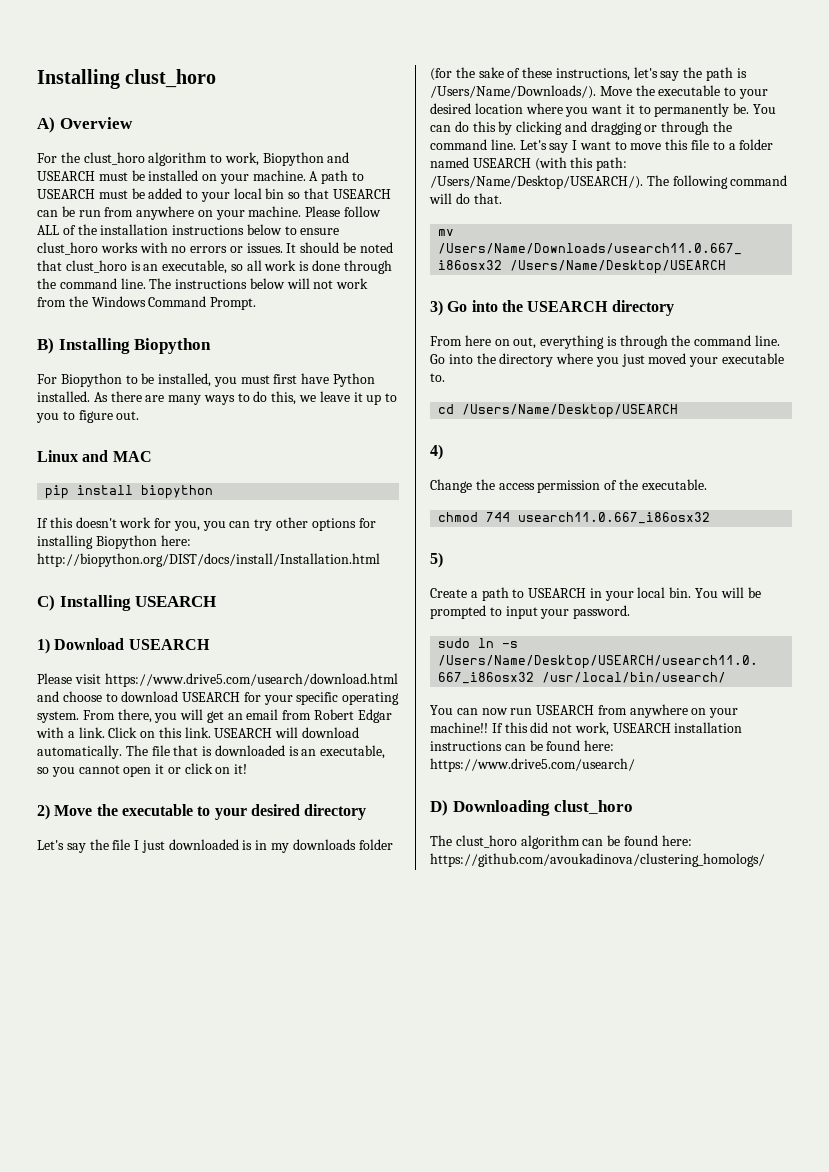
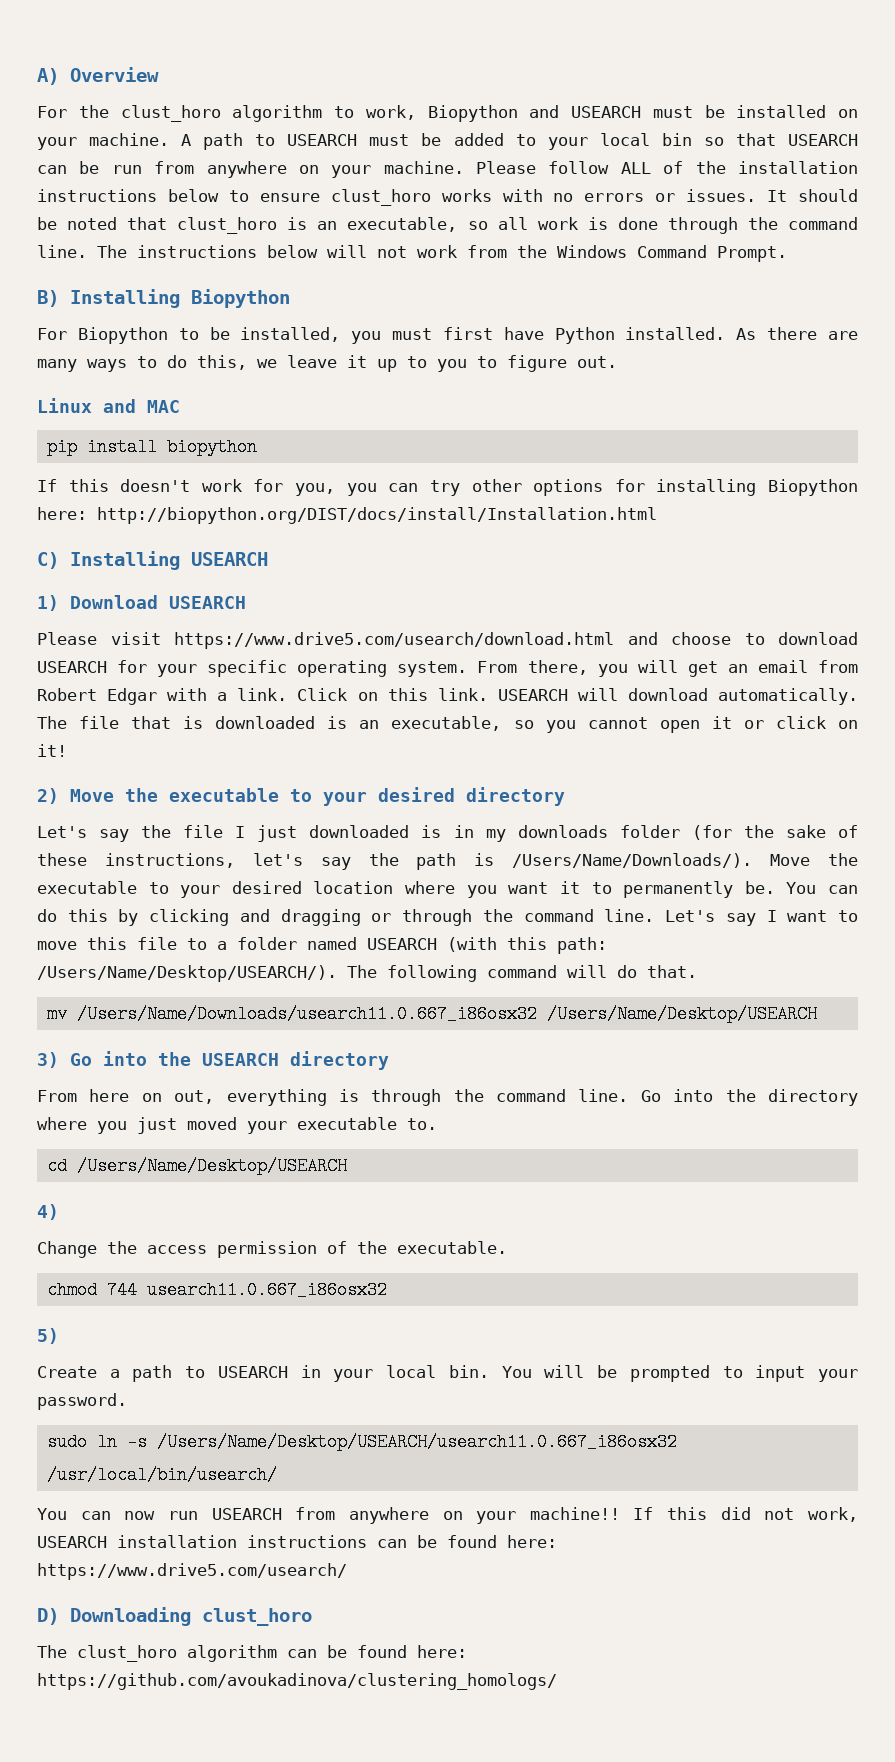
[37,69,217,89] Installing clust_horo // -> (37, 76) none

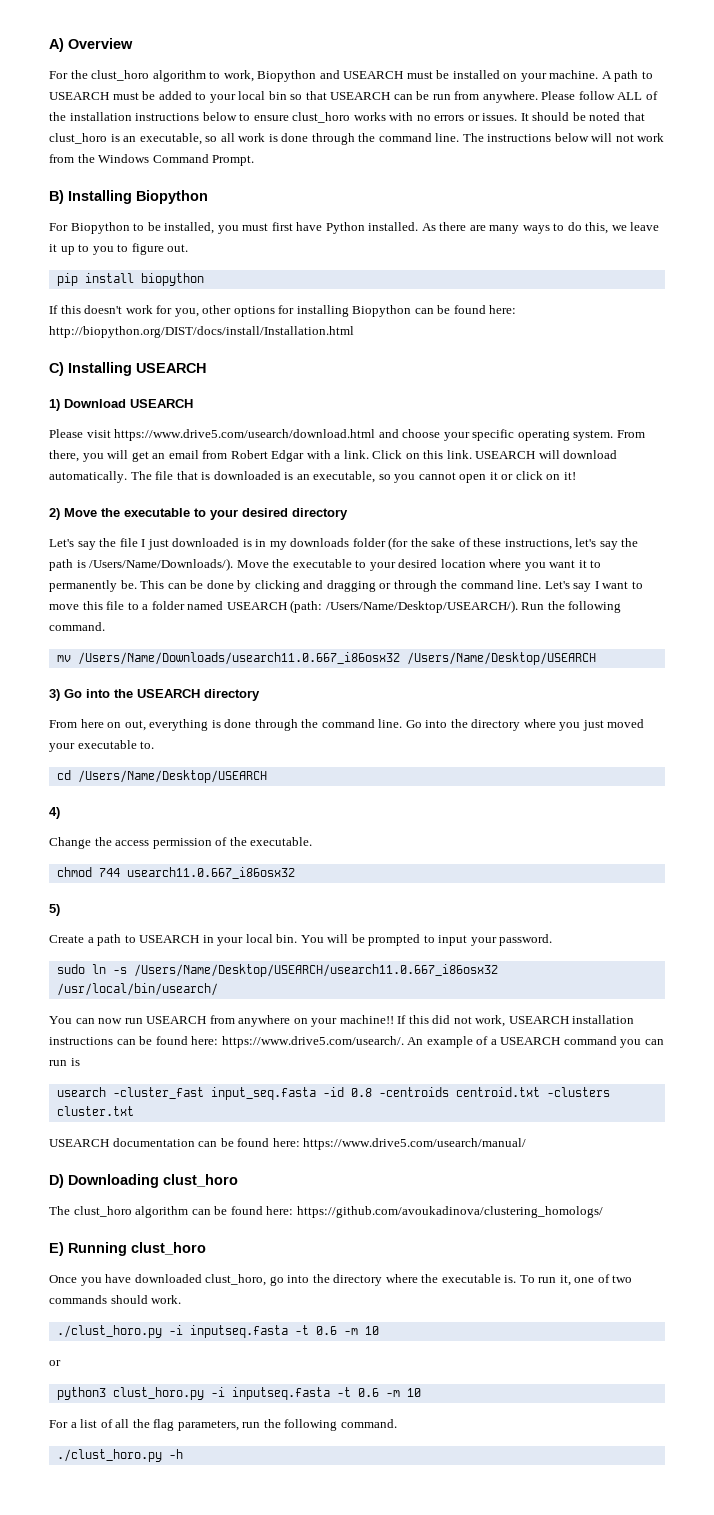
[206,161,464,178] anywhere on your machine. -> [482,91,538,103] anywhere.
[37,398,180,413] // Linux and MAC -> (189, 248) none
[346,480,460,496] you can try -> (199, 312) none
(859, 487) none -> [414,305,486,314] can be found
[744,632,858,645] [37,660,148,673] to download USEARCH for -> (441, 433) none
[786,882,859,894] [37,909,108,922] You can do this -> [140,580,234,589] This can be done
[447,937,607,954] [37,965,697,982] (with this path: /Users/Name/Desktop/USEARCH/). The following command will do that. -> [290,600,622,613] [49,622,105,631] (path: /Users/Name/Desktop/USEARCH/). Run the following command.
(359, 1095) none -> [224,719,252,728] done
[37,1563,347,1580] https://www.drive5.com/usearch/ -> [221,1036,664,1048] [49,1058,80,1066] [56,1087,610,1100] [56,1106,134,1116] [49,1138,527,1150] https://www.drive5.com/usearch/. An example of a USEARCH command you can run is // usearch -cluster_fast input_seq.fasta -id 0.8 -centroids centroid.txt -clusters cluster.txt // USEARCH documentation can be found here: https://www.drive5.com/usearch/manual/
(557, 1681) none -> [49,1242,206,1256] [49,1274,633,1286] [49,1295,182,1304] [56,1325,379,1338] [49,1360,61,1366] [56,1387,421,1400] [49,1419,397,1431] [56,1449,183,1462] // E) Running clust_horo // Once you have downloaded clust_horo, go into the directory where the executable is. To run it, one of two commands should work. // ./clust_horo.py -i inputseq.fasta -t 0.6 -m 10 // or // python3 clust_horo.py -i inputseq.fasta -t 0.6 -m 10 // For a list of all the flag parameters, run the following command. // ./clust_horo.py -h

